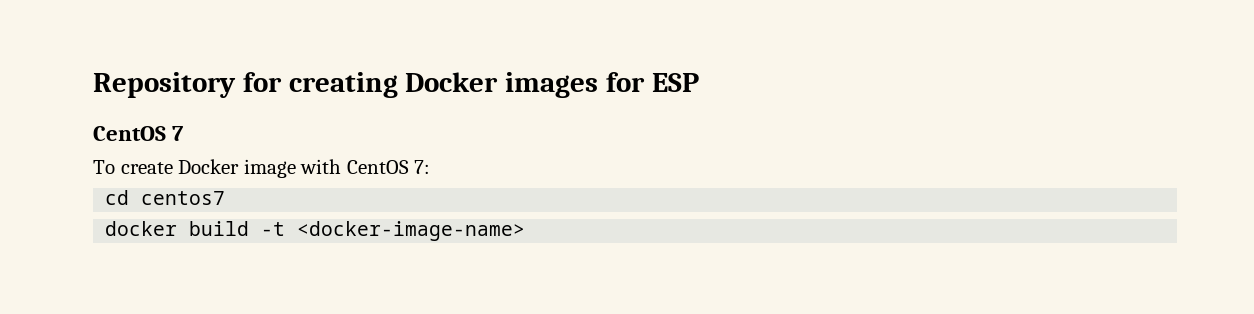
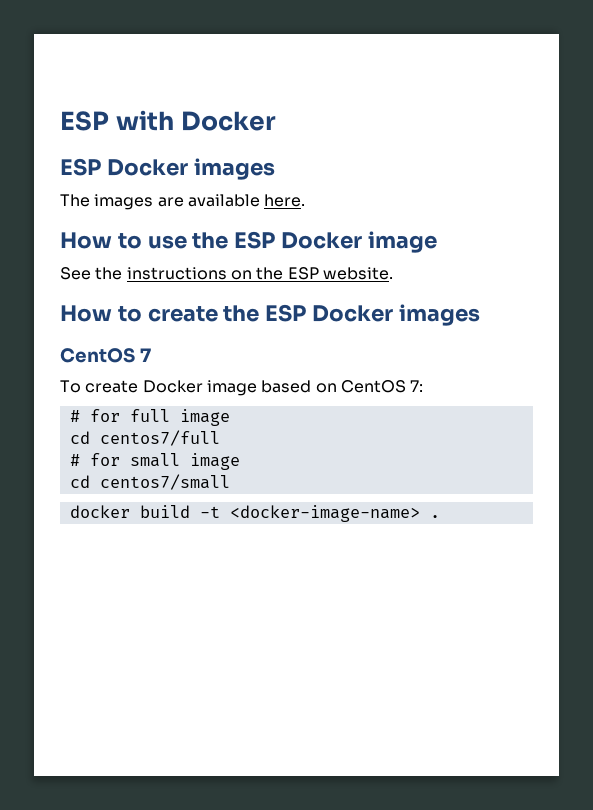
[93,72,699,98] Repository for creating Docker images for ESP -> [60,110,276,131] [60,158,275,180] [60,194,306,210] [60,231,437,253] [60,267,393,280] [60,304,480,326] ESP with Docker // ESP Docker images // The images are available here. // How to use the ESP Docker image // See the instructions on the ESP website. // How to create the ESP Docker images
[300,159,342,174] with -> [261,380,337,393] based on
[105,190,226,205] cd centos7 -> [69,409,230,426] [69,430,220,446] [69,453,240,470] [69,474,230,490] # for full image // cd centos7/full // # for small image // cd centos7/small
(526, 231) none -> [429,515,440,518] .

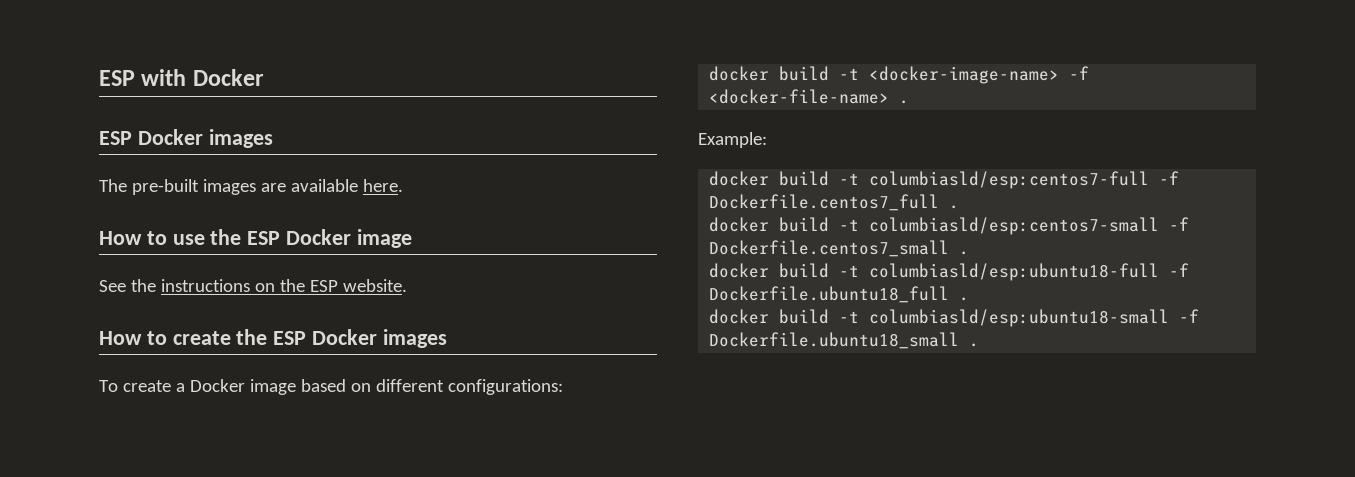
(90, 200) none -> [131,179,199,195] pre-built
[60,348,151,363] // CentOS 7 -> (447, 338) none
(139, 386) none -> [175,383,185,392] a
[340,380,424,393] [69,409,230,426] [69,430,220,446] [69,453,240,470] [69,474,230,490] CentOS 7: // # for full image // cd centos7/full // # for small image // cd centos7/small -> [375,379,563,395] different configurations:
[429,515,440,518] . -> [1069,66,1090,80] [709,89,910,104] [698,132,767,148] [709,171,1180,189] [709,194,960,211] [709,217,1190,235] [709,240,970,257] [709,263,1190,281] [709,286,970,303] [709,309,1200,327] [709,332,980,349] -f <docker-file-name> . // Example: // docker build -t columbiasld/esp:centos7-full -f Dockerfile.centos7_full . // docker build -t columbiasld/esp:centos7-small -f Dockerfile.centos7_small . // docker build -t columbiasld/esp:ubuntu18-full -f Dockerfile.ubuntu18_full . // docker build -t columbiasld/esp:ubuntu18-small -f Dockerfile.ubuntu18_small .

